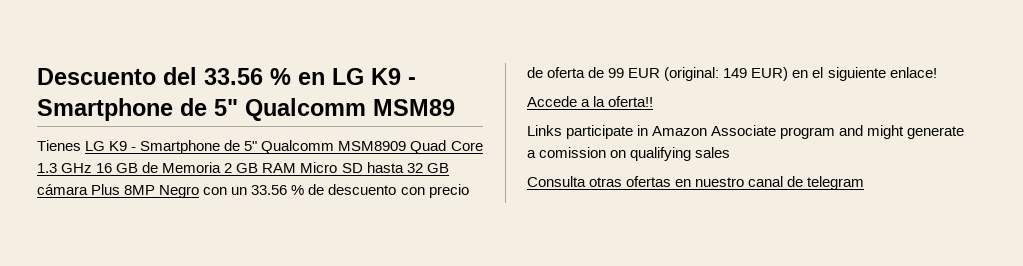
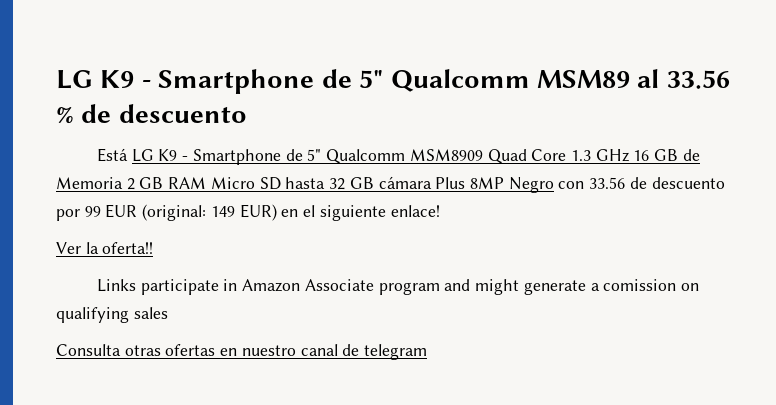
[37,67,325,85] Descuento del 33.56 % en -> (56, 79) none
[37,140,81,151] // Tienes -> [637,69,730,89] [56,104,247,124] [96,148,128,162] al 33.56 % de descuento // Está
[231,184,469,198] [527,67,605,78] un 33.56 % de descuento con precio de oferta de -> [589,177,725,189] [56,209,80,221] 33.56 de descuento por
[527,96,591,107] Accede a -> [56,242,81,254] Ver

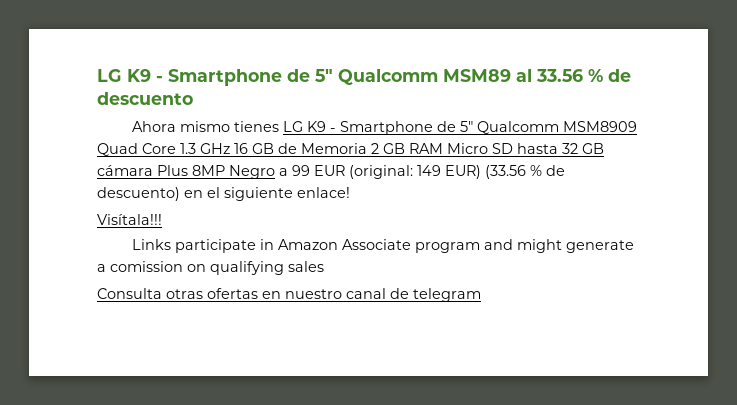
[96,148,128,162] Está -> [132,121,280,132] Ahora mismo tienes
[558,177,725,189] [56,209,80,221] con 33.56 de descuento por -> [279,168,288,176] a
(277, 212) none -> [485,165,565,179] [97,187,180,201] (33.56 % de descuento)
[56,242,154,254] Ver la oferta!! -> [97,214,162,225] Visítala!!!

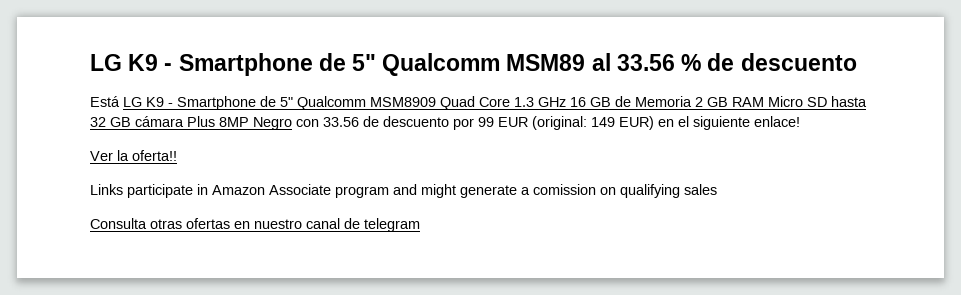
[132,121,280,132] Ahora mismo tienes -> [90,96,120,107] Está
[279,168,288,176] a -> [296,116,474,130] con 33.56 de descuento por
[485,165,565,179] [97,187,180,201] (33.56 % de descuento) -> (654, 123) none
[97,214,162,225] Visítala!!! -> [90,150,177,161] Ver la oferta!!

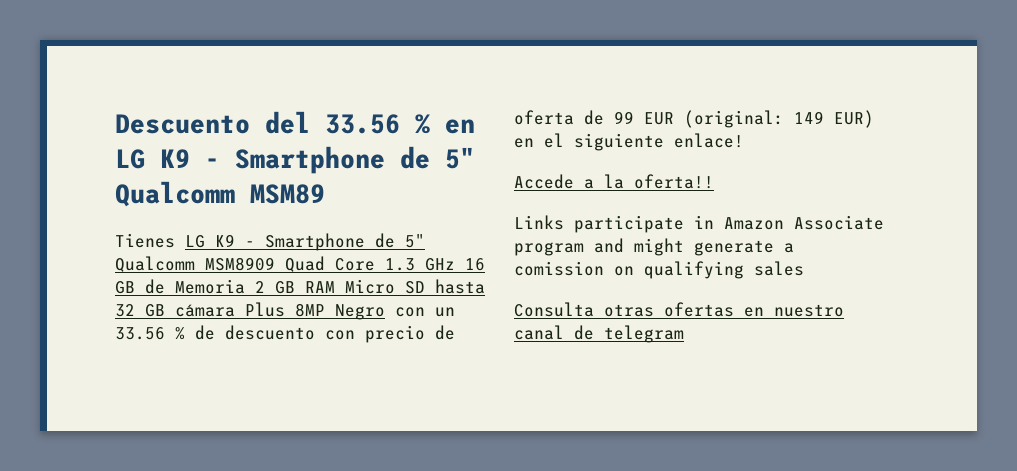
(90, 62) none -> [115,111,475,134] Descuento del 33.56 % en
[591,53,857,71] [90,96,120,107] al 33.56 % de descuento // Está -> [115,233,175,248] // Tienes
[323,116,474,130] 33.56 de descuento por -> [435,307,455,317] [115,325,455,343] [514,110,604,125] un 33.56 % de descuento con precio de oferta de
[90,151,113,161] Ver -> [514,174,594,189] Accede a

